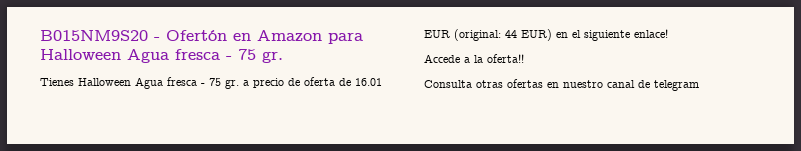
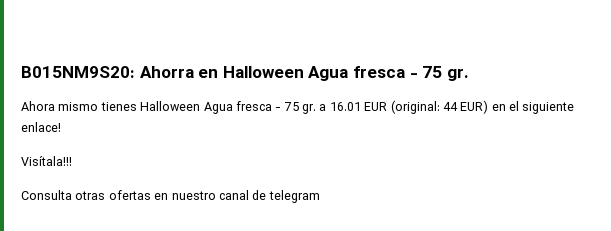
[40,30,363,44] B015NM9S20 - Ofertón en Amazon para -> [21,66,219,78] B015NM9S20: Ahorra en
[40,78,74,86] Tienes -> [21,101,137,111] Ahora mismo tienes
[253,77,351,88] precio de oferta de -> (327, 107) none
[424,54,524,63] Accede a la oferta!! -> [21,156,72,166] Visítala!!!

